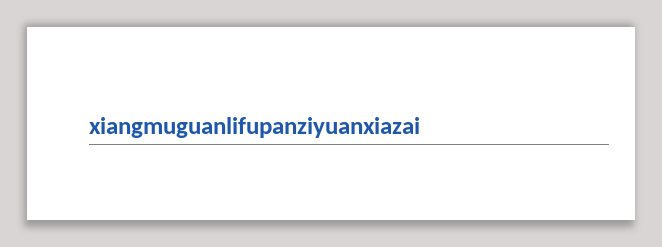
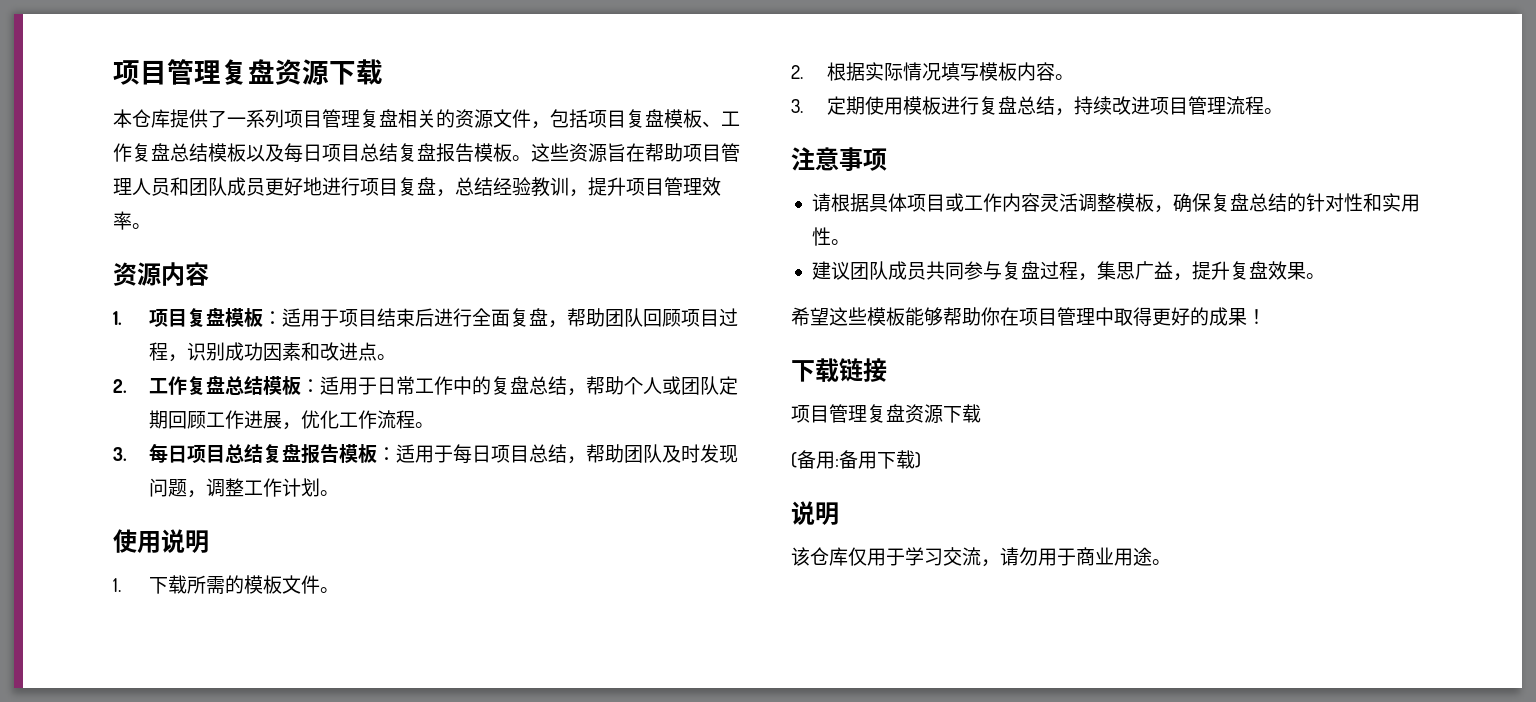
[89,117,420,138] xiangmuguanlifupanziyuanxiazai -> [113,59,383,85] [113,109,740,129] [113,143,740,163] [113,177,721,197] [113,211,151,230] [113,262,209,286] [113,307,738,328] [148,342,396,362] [113,375,738,396] [148,410,434,430] [113,443,738,464] [148,478,339,498] [113,529,209,553] [113,575,339,594] [791,62,1074,81] [791,96,1283,116] [791,147,887,171] [811,193,1420,213] [811,227,850,246] [811,261,1325,281] [791,307,1266,326] [791,358,887,383] [791,404,981,424] [791,450,921,469] [791,501,839,525] [791,547,1171,567] 项目管理复盘资源下载 // 本仓库提供了一系列项目管理复盘相关的资源文件，包括项目复盘模板、工作复盘总结模板以及每日项目总结复盘报告模板。这些资源旨在帮助项目管理人员和团队成员更好地进行项目复盘，总结经验教训，提升项目管理效率。 // 资源内容 // 1.项目复盘模板：适用于项目结束后进行全面复盘，帮助团队回顾项目过程，识别成功因素和改进点。 // 2.工作复盘总结模板：适用于日常工作中的复盘总结，帮助个人或团队定期回顾工作进展，优化工作流程。 // 3.每日项目总结复盘报告模板：适用于每日项目总结，帮助团队及时发现问题，调整工作计划。 // 使用说明 // 1.下载所需的模板文件。 // 2.根据实际情况填写模板内容。 // 3.定期使用模板进行复盘总结，持续改进项目管理流程。 // 注意事项 // 请根据具体项目或工作内容灵活调整模板，确保复盘总结的针对性和实用性。 // 建议团队成员共同参与复盘过程，集思广益，提升复盘效果。 // 希望这些模板能够帮助你在项目管理中取得更好的成果！ // 下载链接 // 项目管理复盘资源下载 // (备用:备用下载) // 说明 // 该仓库仅用于学习交流，请勿用于商业用途。

